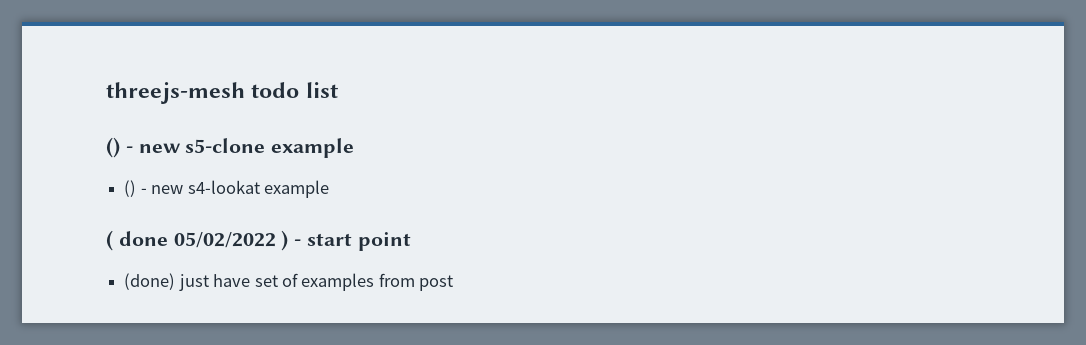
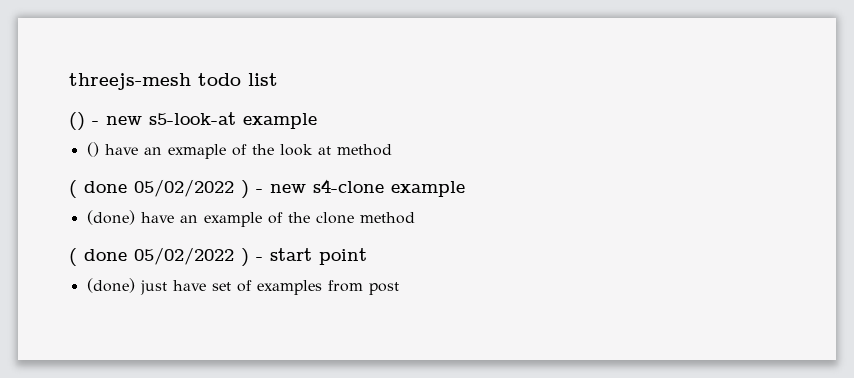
[185,138,266,153] s5-clone -> [149,112,236,125] s5-look-at
[140,180,329,198] - new s4-lookat example -> [104,144,392,159] [69,179,465,199] [86,210,415,227] have an exmaple of the look at method // ( done 05/02/2022 ) - new s4-clone example // (done) have an example of the clone method

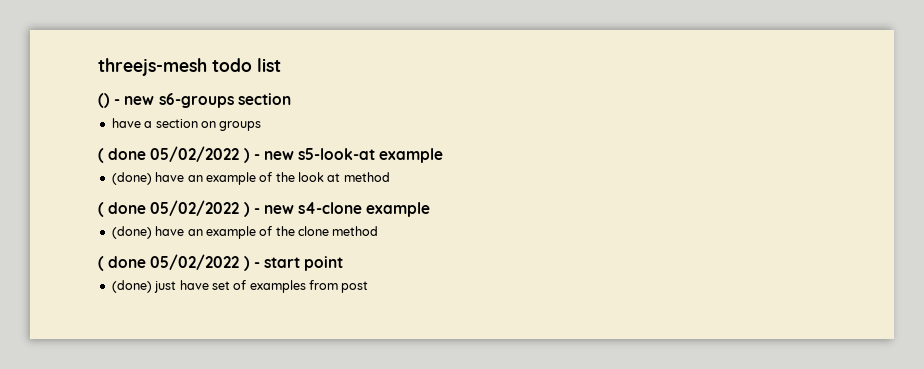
(142, 120) none -> [158,93,291,108] [111,118,262,131] [98,146,294,163] s6-groups section // have a section on groups // ( done 05/02/2022 ) - new
[86,142,226,159] () have an exmaple -> [111,172,256,185] (done) have an example

